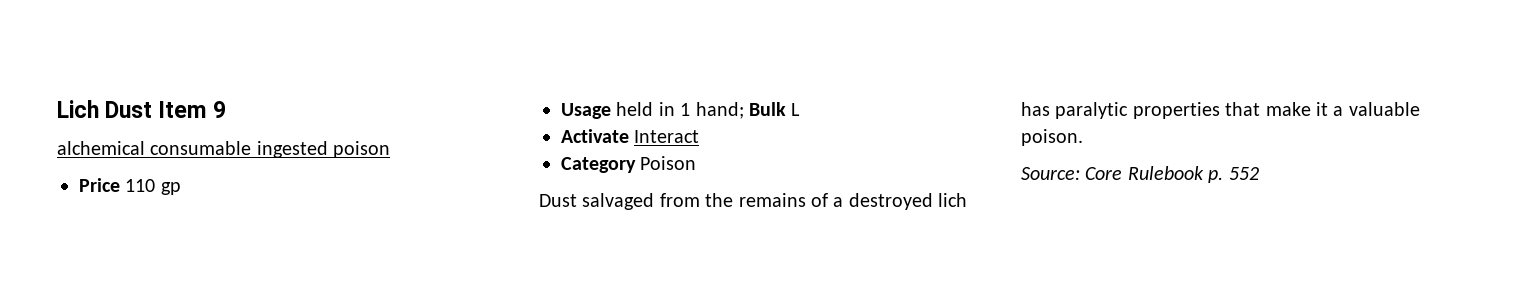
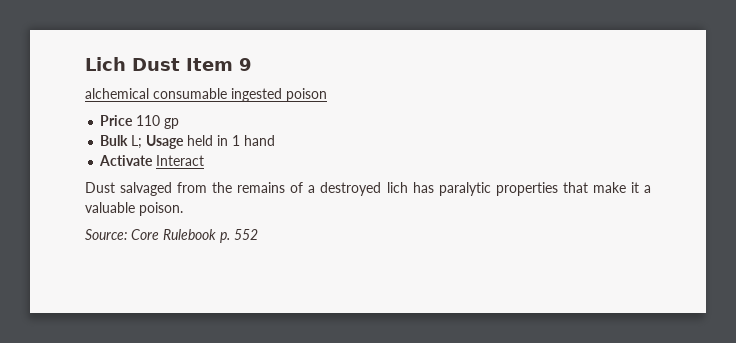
(181, 188) none -> [100,135,143,149] Bulk L;
[695,102,801,119] hand; Bulk L -> [244,135,276,146] hand
[561,156,697,173] // Category Poison -> (205, 160) none

